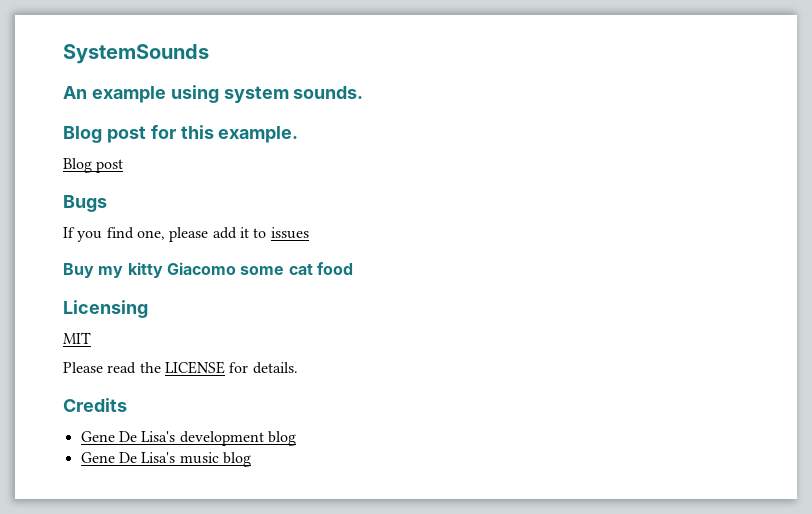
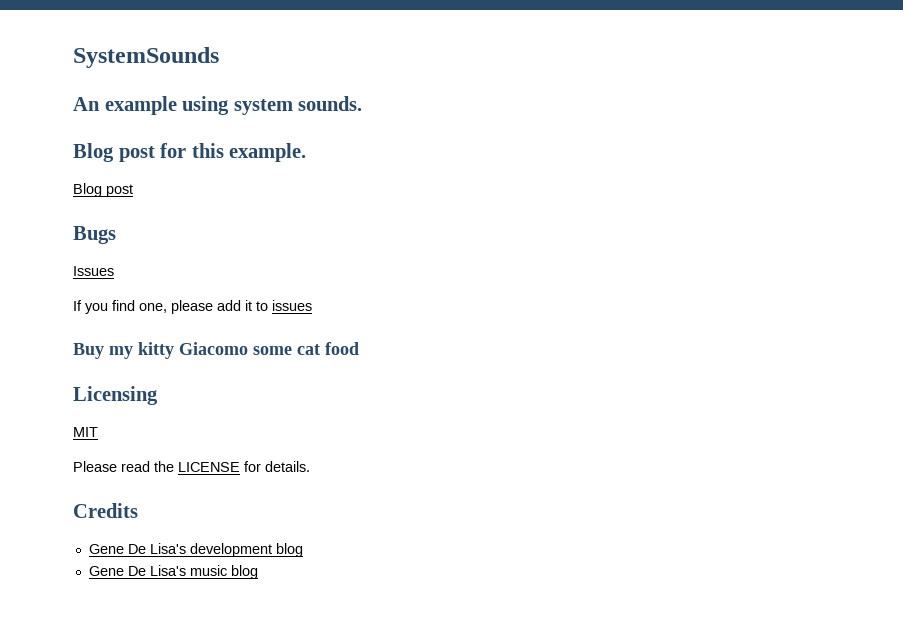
(107, 203) none -> [73,266,114,276] // Issues

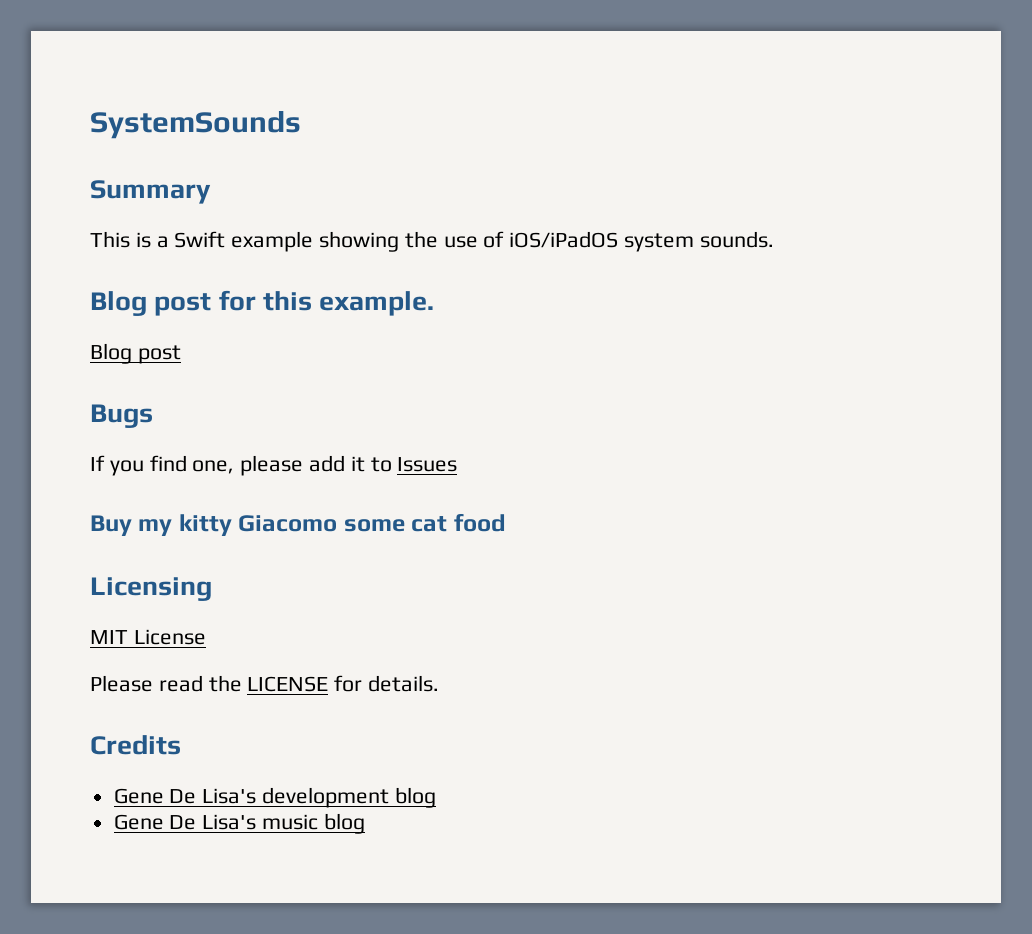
[73,96,230,115] An example using -> [90,180,211,204] [90,231,619,252] Summary // This is a Swift example showing the use of iOS/iPadOS
[73,266,114,276] // Issues -> (153, 416) none
[272,300,312,311] issues -> [397,457,458,472] Issues
(98, 432) none -> [133,629,206,645] License

